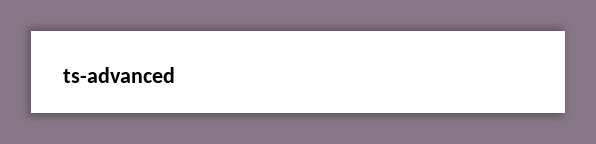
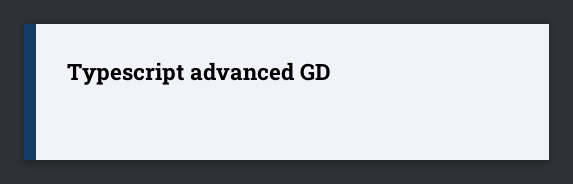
[63,67,175,83] ts-advanced -> [67,62,332,85] Typescript advanced GD

